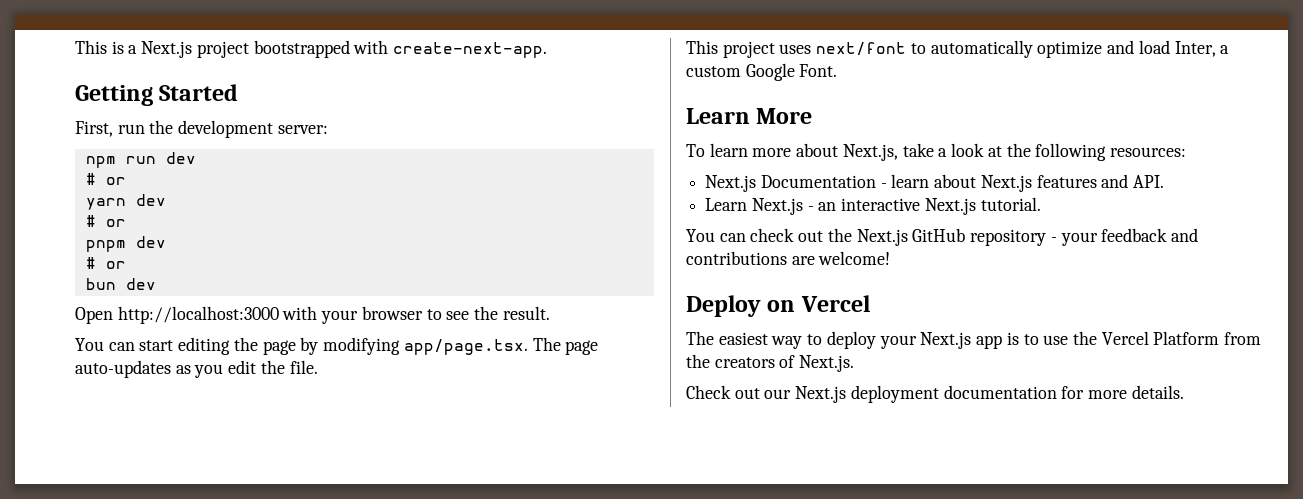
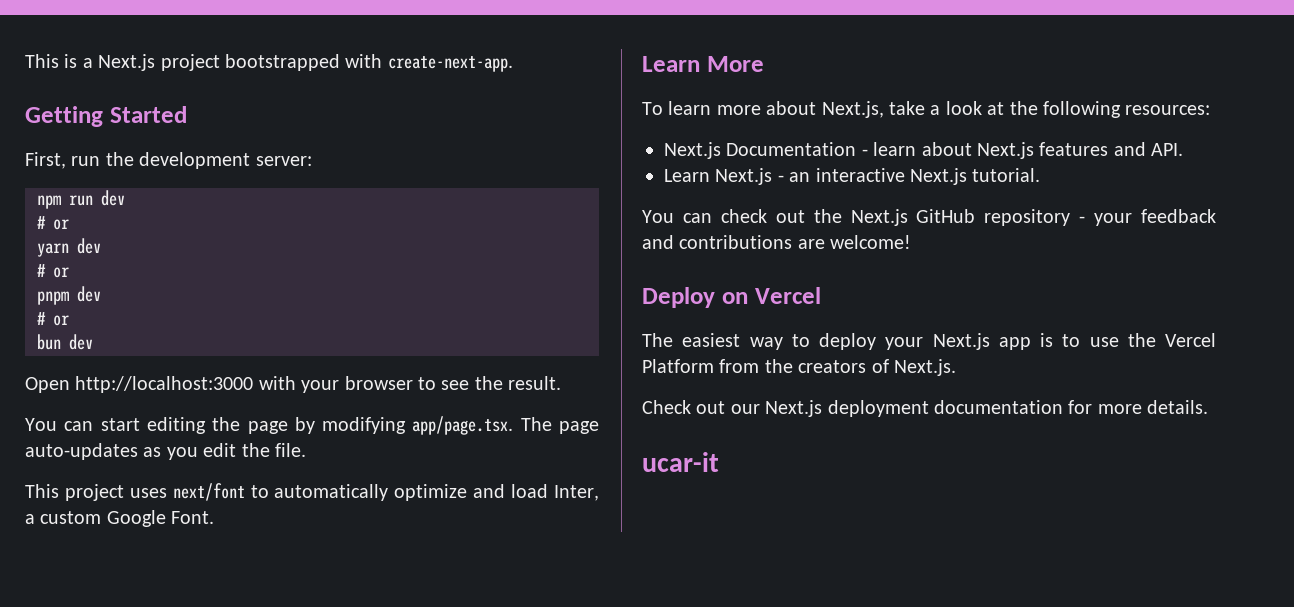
(1184, 392) none -> [642,452,719,472] // ucar-it

